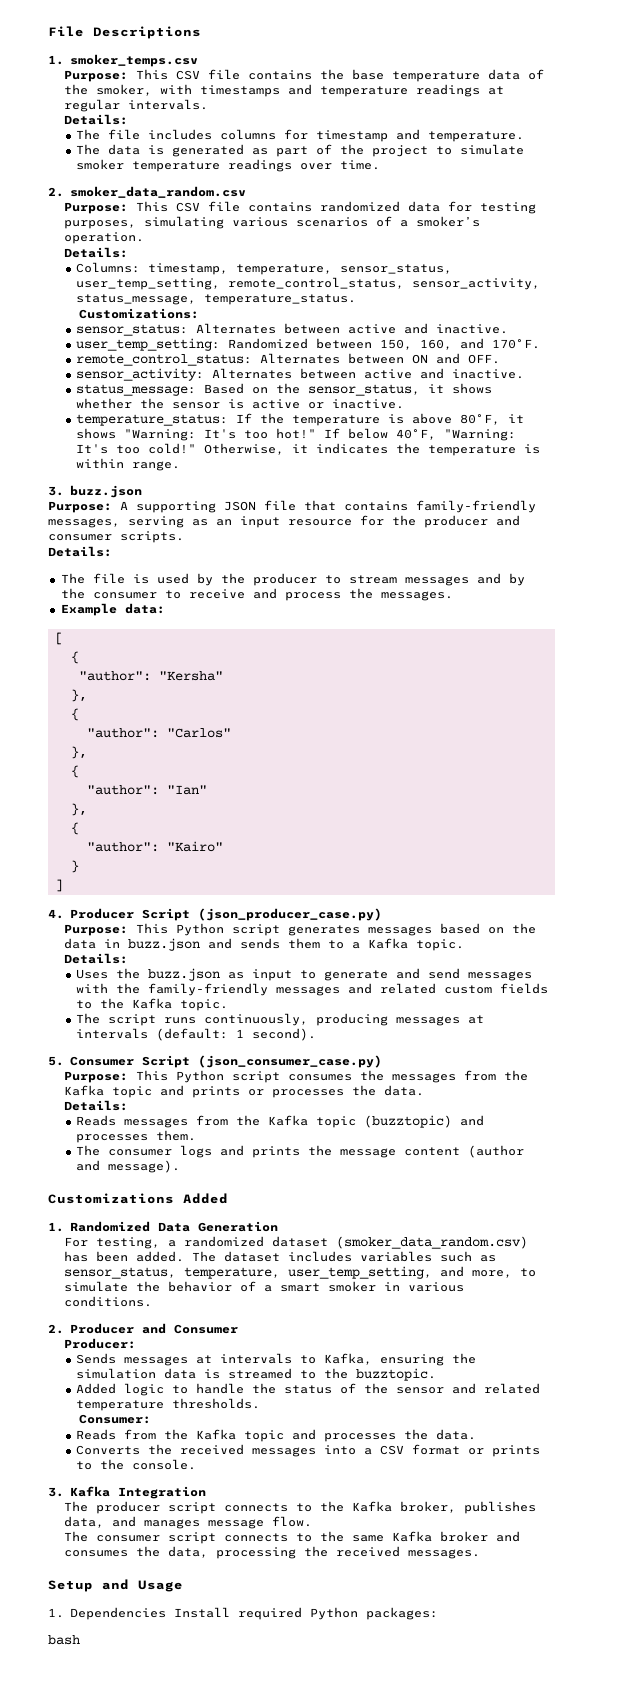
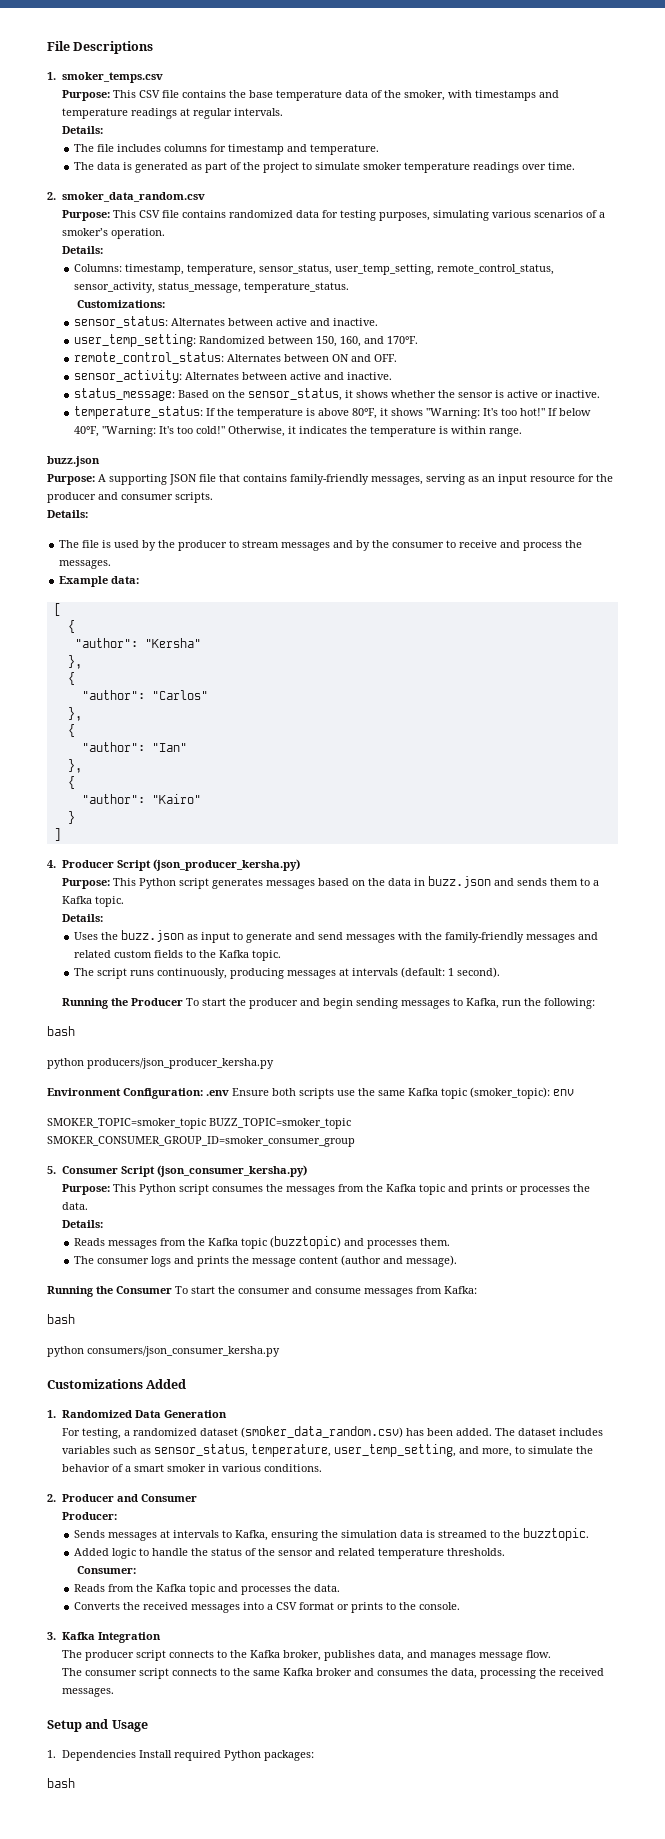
[48,486,64,496] 3. -> (523, 432) none
[197,908,382,921] (json_producer_case.py) -> [153,859,301,871] (json_producer_kersha.py)
(317, 1034) none -> [62,998,596,1009] [47,1026,75,1036] [47,1058,274,1069] [47,1087,574,1099] [47,1118,351,1129] [47,1136,355,1147] // Running the Producer To start the producer and begin sending messages to Kafka, run the following: // bash // python producers/json_producer_kersha.py // Environment Configuration: .env Ensure both scripts use the same Kafka topic (smoker_topic): env // SMOKER_TOPIC=smoker_topic BUZZ_TOPIC=smoker_topic SMOKER_CONSUMER_GROUP_ID=smoker_consumer_group
[197,1055,382,1068] (json_consumer_case.py) -> [157,1165,308,1177] (json_consumer_kersha.py)
(181, 1166) none -> [47,1286,477,1297] [47,1314,75,1324] [47,1346,280,1357] // Running the Consumer To start the consumer and consume messages from Kafka: // bash // python consumers/json_consumer_kersha.py

